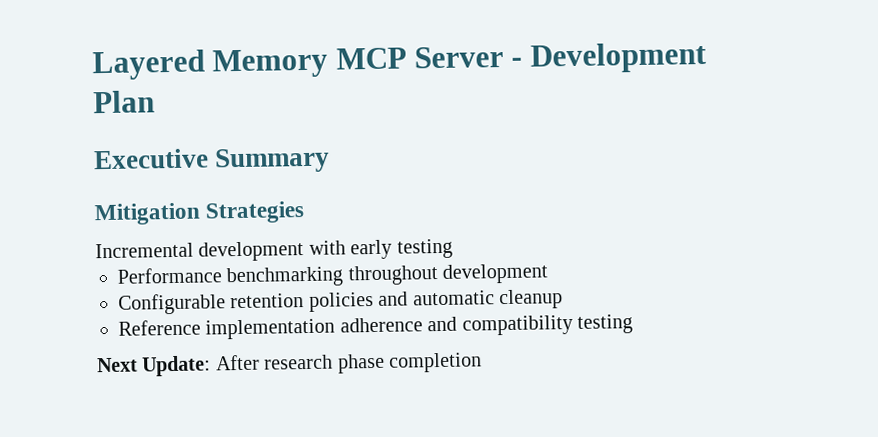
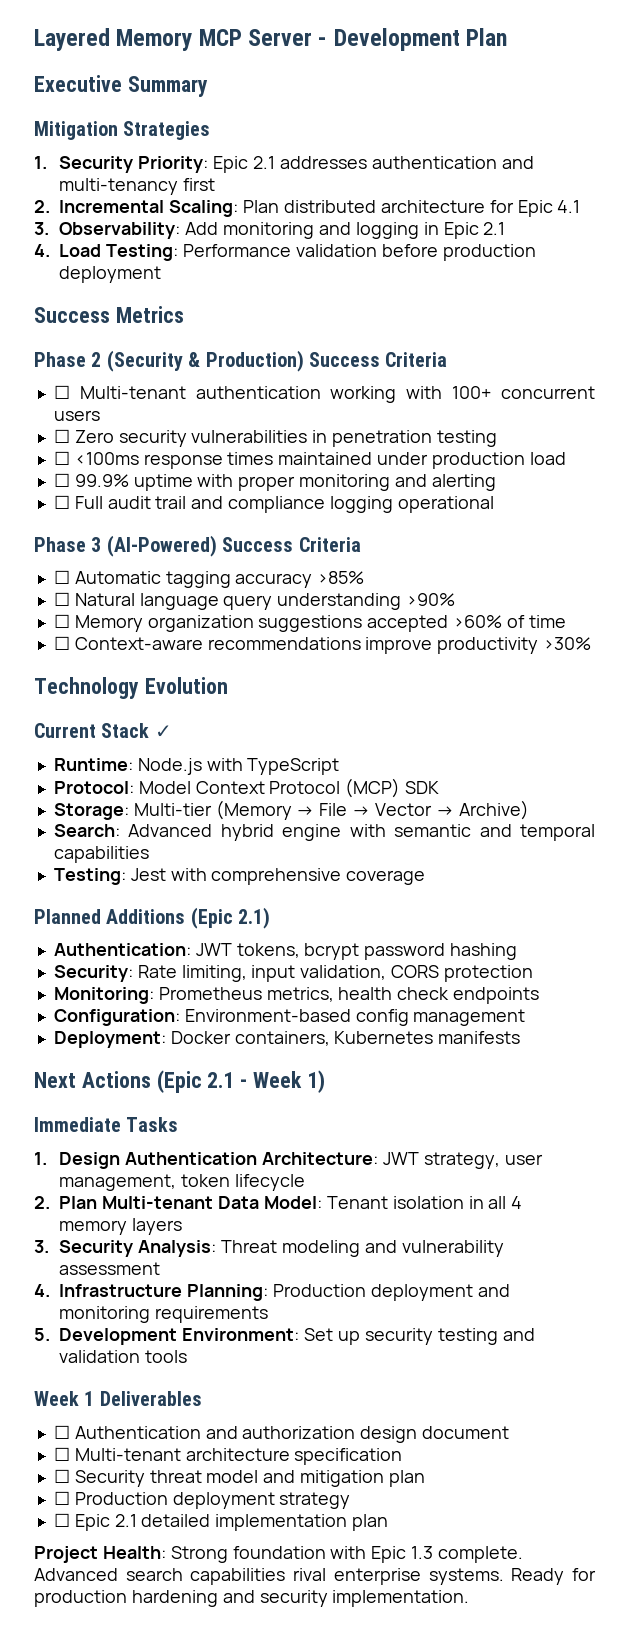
[95,238,453,262] [117,263,549,288] [118,289,563,315] [118,314,633,340] [97,352,482,377] Incremental development with early testing // Performance benchmarking throughout development // Configurable retention policies and automatic cleanup // Reference implementation adherence and compatibility testing // Next Update: After research phase completion -> [34,156,534,173] [59,178,216,195] [34,200,581,217] [34,222,506,239] [34,244,536,261] [59,266,162,283] [34,306,184,323] [34,350,448,372] [53,385,595,403] [53,410,100,421] [53,429,497,447] [53,451,566,469] [53,473,496,491] [53,495,494,513] [34,535,361,557] [53,570,365,588] [53,592,456,610] [53,614,566,632] [53,636,592,654] [34,677,228,699] [34,723,172,738] [53,758,340,775] [53,778,440,798] [53,800,529,820] [53,824,595,841] [53,846,149,863] [53,868,426,885] [34,907,271,929] [53,943,518,960] [53,965,533,982] [53,987,540,1004] [53,1009,526,1026] [53,1031,521,1048] [34,1070,325,1093] [34,1117,179,1132] [34,1152,543,1169] [59,1174,306,1191] [34,1196,523,1209] [59,1218,183,1235] [34,1240,504,1257] [59,1262,161,1275] [34,1284,510,1301] [59,1306,269,1323] [34,1328,535,1345] [59,1350,188,1363] [34,1391,202,1406] [53,1425,510,1443] [53,1447,403,1465] [53,1469,425,1487] [53,1491,351,1509] [53,1513,389,1531] [34,1546,524,1563] [34,1568,596,1585] [34,1590,470,1607] 1. Security Priority: Epic 2.1 addresses authentication and multi-tenancy first // 2. Incremental Scaling: Plan distributed architecture for Epic 4.1 // 3. Observability: Add monitoring and logging in Epic 2.1 // 4. Load Testing: Performance validation before production deployment // Success Metrics // Phase 2 (Security & Production) Success Criteria // ☐ Multi-tenant authentication working with 100+ concurrent users // ☐ Zero security vulnerabilities in penetration testing // ☐ <100ms response times maintained under production load // ☐ 99.9% uptime with proper monitoring and alerting // ☐ Full audit trail and compliance logging operational // Phase 3 (AI-Powered) Success Criteria // ☐ Automatic tagging accuracy >85% // ☐ Natural language query understanding >90% // ☐ Memory organization suggestions accepted >60% of time // ☐ Context-aware recommendations improve productivity >30% // Technology Evolution // Current Stack ✓ // Runtime: Node.js with TypeScript // Protocol: Model Context Protocol (MCP) SDK // Storage: Multi-tier (Memory → File → Vector → Archive) // Search: Advanced hybrid engine with semantic and temporal capabilities // Testing: Jest with comprehensive coverage // Planned Additions (Epic 2.1) // Authentication: JWT tokens, bcrypt password hashing // Security: Rate limiting, input validation, CORS protection // Monitoring: Prometheus metrics, health check endpoints // Configuration: Environment-based config management // Deployment: Docker containers, Kubernetes manifests // Next Actions (Epic 2.1 - Week 1) // Immediate Tasks // 1. Design Authentication Architecture: JWT strategy, user management, token lifecycle // 2. Plan Multi-tenant Data Model: Tenant isolation in all 4 memory layers // 3. Security Analysis: Threat modeling and vulnerability assessment // 4. Infrastructure Planning: Production deployment and monitoring requirements // 5. Development Environment: Set up security testing and validation tools // Week 1 Deliverables // ☐ Authentication and authorization design document // ☐ Multi-tenant architecture specification // ☐ Security threat model and mitigation plan // ☐ Production deployment strategy // ☐ Epic 2.1 detailed implementation plan // Project Health: Strong foundation with Epic 1.3 complete. Advanced search capabilities rival enterprise systems. Ready for production hardening and security implementation.

